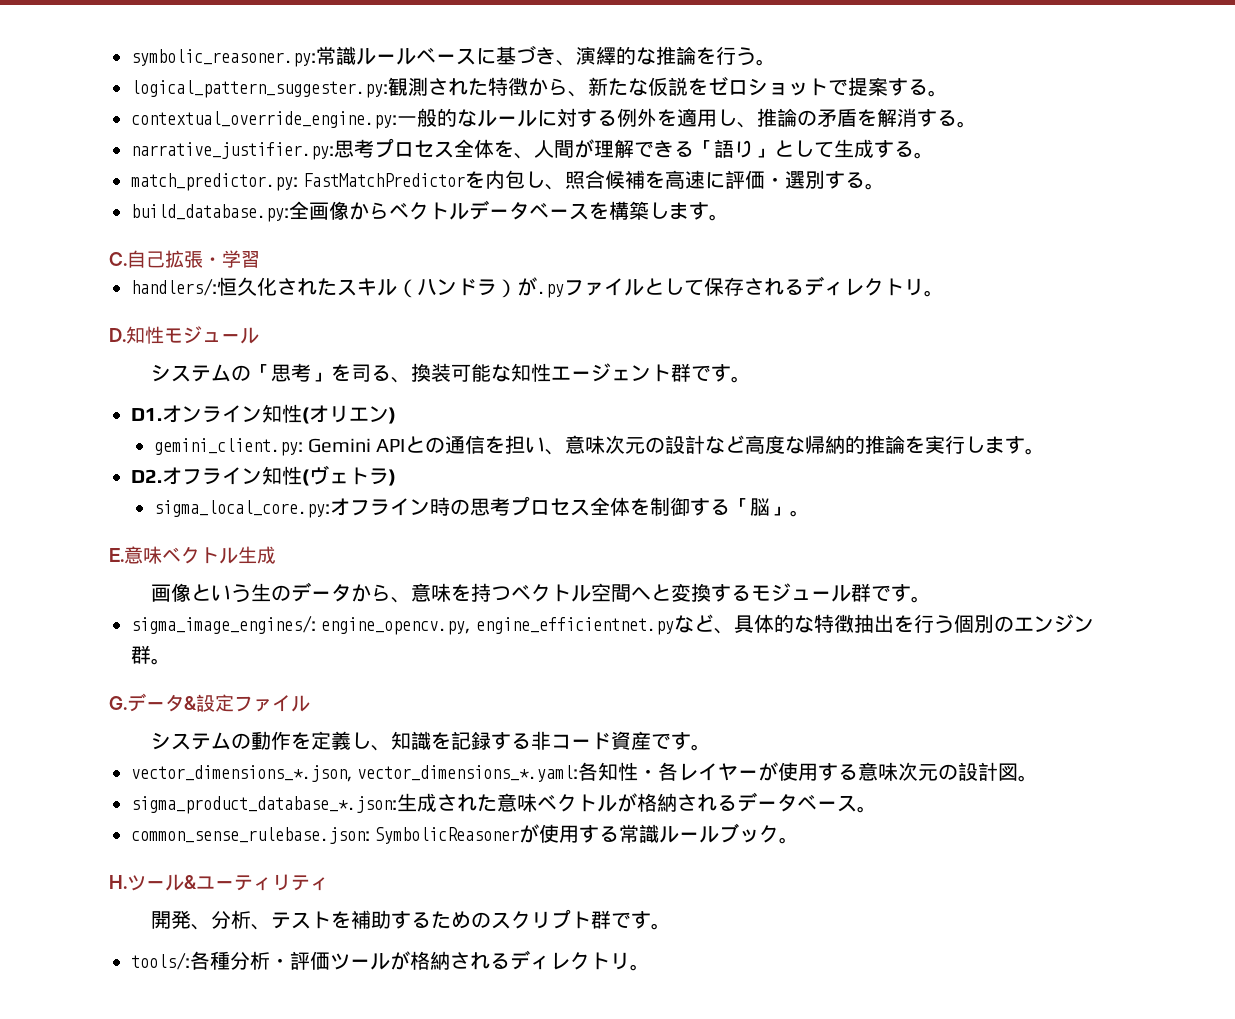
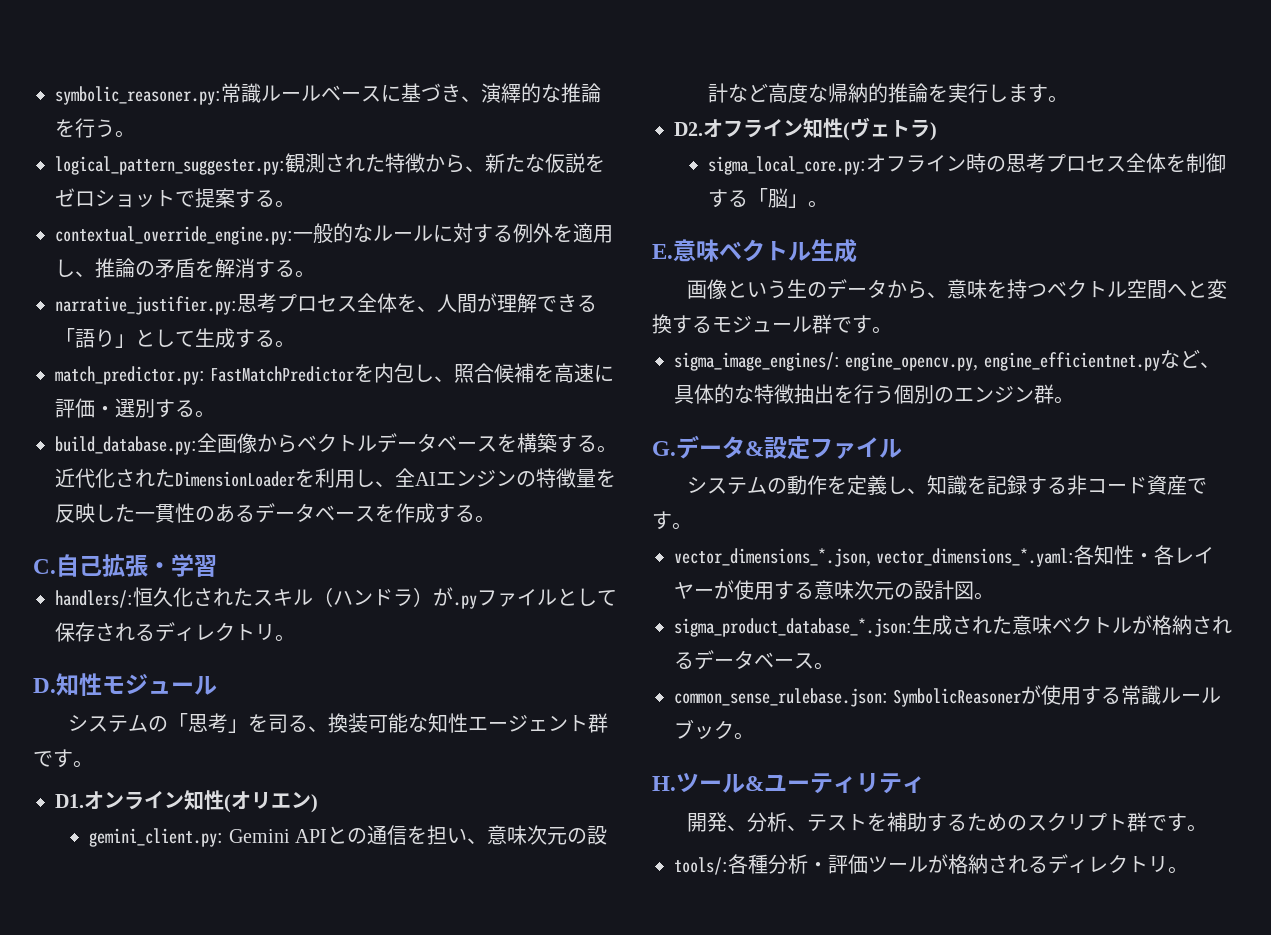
[649,202,709,220] します -> [557,434,617,453] [55,468,616,488] [55,503,475,523] する。近代化されたDimensionLoaderを利用し、全AIエンジンの特徴量を反映した一貫性のあるデータベースを作成する

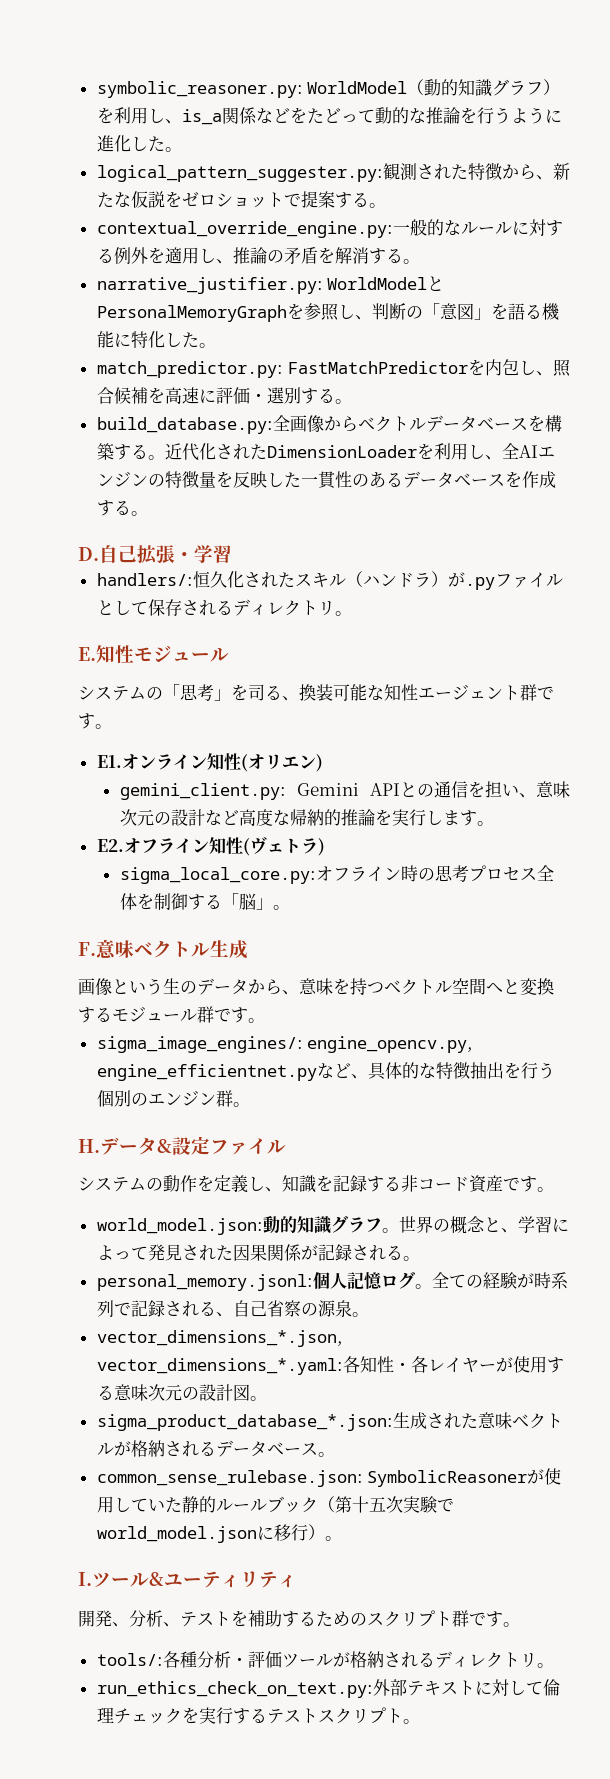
[221,83,601,103] [55,118,115,138] 常識ルールベースに基づき、演繹的な推論を行う -> [307,79,561,97] [96,107,562,125] [96,135,165,152] WorldModel（動的知識グラフ）を利用し、is_a関係などをたどって動的な推論を行うように進化した
[237,293,597,313] [55,328,275,348] 思考プロセス全体を、人間が理解できる「語り」として生成する -> [327,276,445,291] [96,303,560,322] [96,331,199,349] WorldModelとPersonalMemoryGraphを参照し、判断の「意図」を語る機能に特化した
[33,559,56,574] C. -> [78,547,99,561] D.
[33,678,56,693] D. -> [78,647,96,661] E.
[55,794,84,808] D1. -> [96,755,122,768] E1.
[674,122,703,136] D2. -> [96,839,124,852] E2.
[652,244,673,259] E. -> [78,942,96,956] F.
[652,441,676,456] G. -> [78,1139,100,1153] H.
(692, 526) none -> [96,1216,569,1235] [96,1244,420,1261] [96,1272,568,1291] [96,1300,369,1317] // world_model.json:動的知識グラフ。世界の概念と、学習によって発見された因果関係が記録される。 // personal_memory.jsonl:個人記憶ログ。全ての経験が時系列で記録される、自己省察の源泉。
[1081,685,1222,705] [674,719,754,740] [652,776,676,791] する常識ルールブック。 // H. -> [113,1496,454,1513] [96,1524,342,1543] [78,1572,92,1586] していた静的ルールブック（第十五次実験でworld_model.jsonに移行）。 // I.
(1188, 870) none -> [96,1679,560,1698] [96,1707,420,1724] // run_ethics_check_on_text.py:外部テキストに対して倫理チェックを実行するテストスクリプト。

